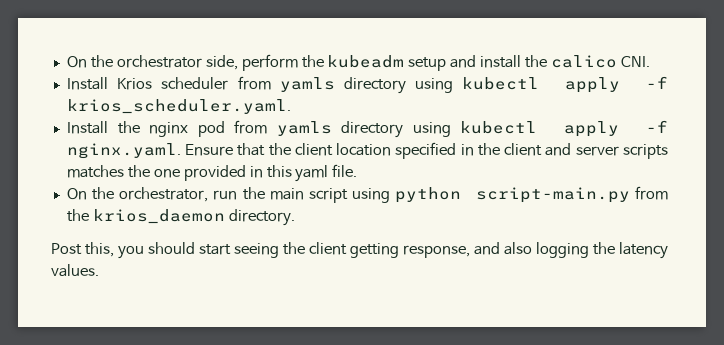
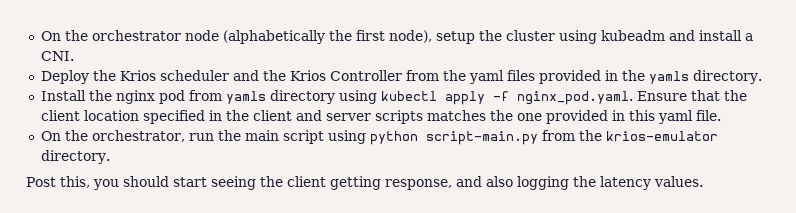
[205,54,650,71] [66,76,668,94] [66,99,291,114] side, perform the kubeadm setup and install the calico CNI. // Install Krios scheduler from yamls directory using kubectl apply -f krios_scheduler.yaml. -> [184,30,753,44] [40,51,74,61] [40,70,762,84] node (alphabetically the first node), setup the cluster using kubeadm and install a CNI. // Deploy the Krios scheduler and the Krios Controller from the yaml files provided in the yamls directory.
[66,143,181,159] nginx.yaml. -> [516,91,633,105] nginx_pod.yaml.
[92,209,225,224] krios_daemon -> [605,131,718,141] krios-emulator

